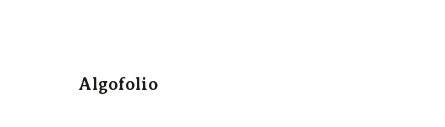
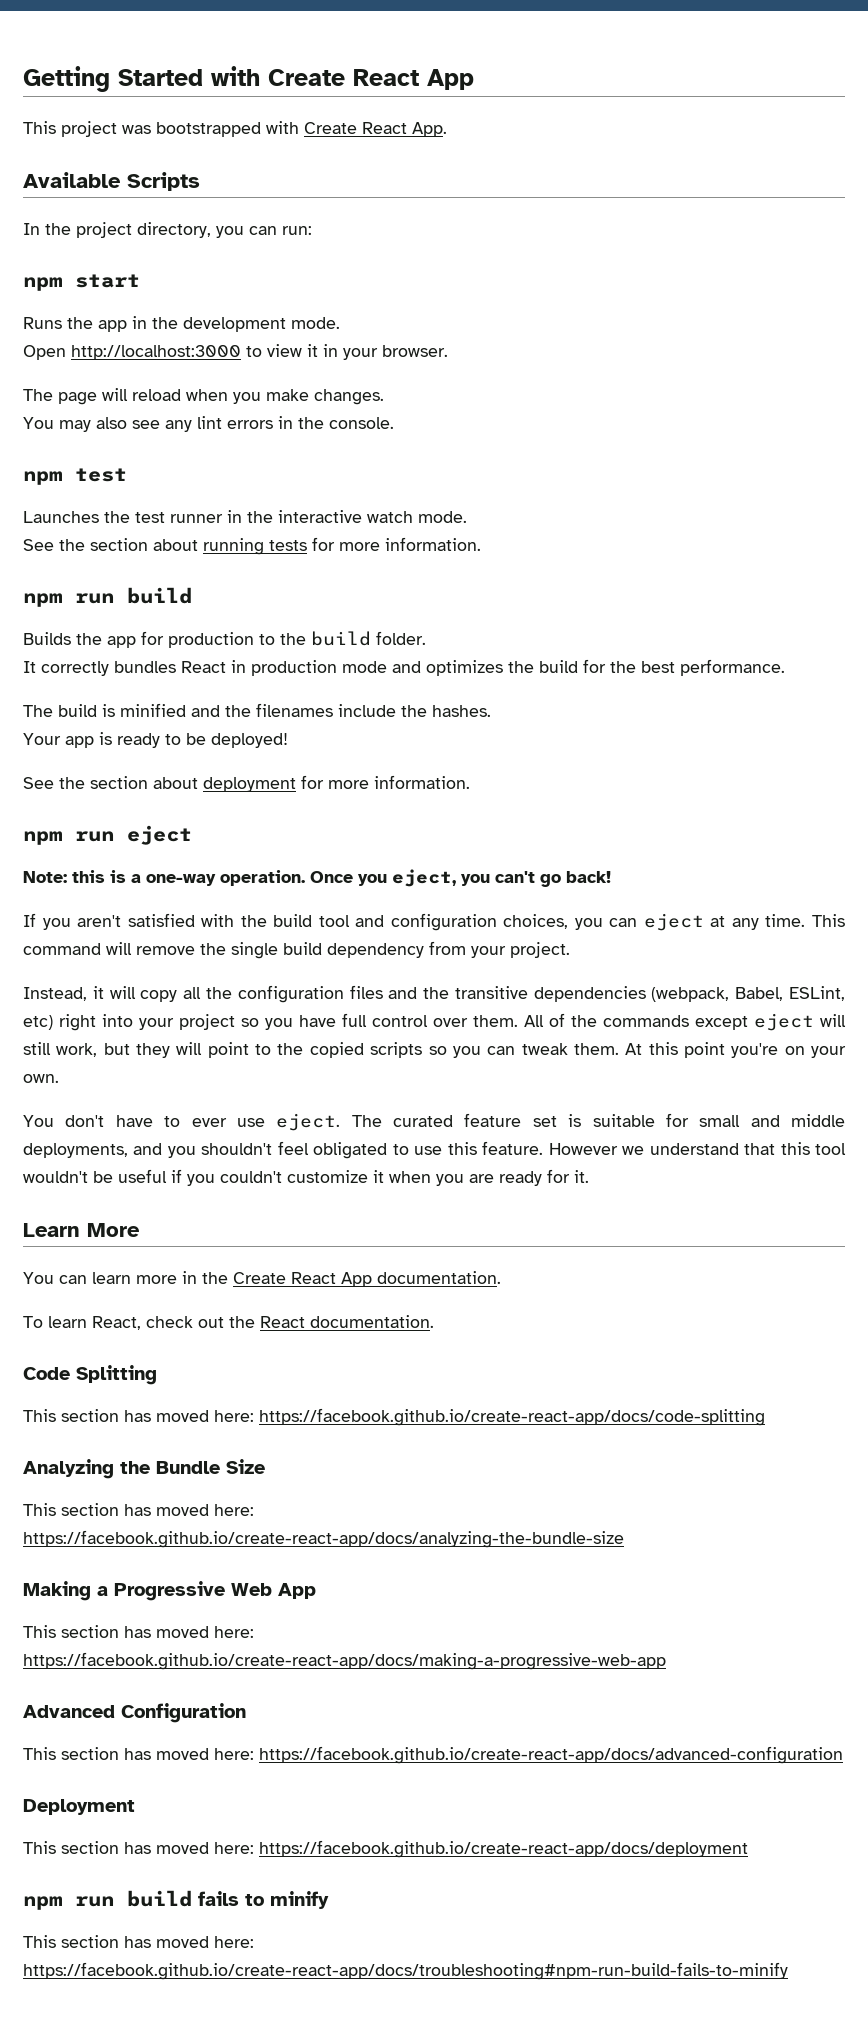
[78,77,158,94] Algofolio -> [23,66,474,92] [23,121,447,137] [23,172,200,191] [23,222,312,238] [23,274,140,291] [23,316,340,332] [23,344,448,360] [23,388,384,405] [23,416,394,432] [23,468,127,485] [23,510,467,523] [23,537,481,555] [23,587,192,607] [23,631,426,648] [23,659,785,676] [23,703,491,717] [23,732,288,748] [23,775,470,792] [23,825,192,845] [23,869,611,887] [23,913,845,931] [23,941,570,959] [23,985,846,1003] [23,1013,846,1031] [23,1042,847,1058] [23,1074,59,1083] [23,1113,845,1131] [23,1141,846,1159] [23,1169,589,1186] [23,1223,140,1237] [23,1271,501,1287] [23,1315,434,1330] [23,1365,157,1385] [23,1408,765,1426] [23,1459,265,1479] [23,1503,254,1516] [23,1530,624,1548] [23,1581,316,1601] [23,1625,254,1638] [23,1652,666,1670] [23,1703,246,1723] [23,1746,843,1764] [23,1799,135,1815] [23,1840,748,1858] [23,1890,329,1910] [23,1935,254,1948] [23,1962,788,1980] Getting Started with Create React App // This project was bootstrapped with Create React App. // Available Scripts // In the project directory, you can run: // npm start // Runs the app in the development mode. // Open http://localhost:3000 to view it in your browser. // The page will reload when you make changes. // You may also see any lint errors in the console. // npm test // Launches the test runner in the interactive watch mode. // See the section about running tests for more information. // npm run build // Builds the app for production to the build folder. // It correctly bundles React in production mode and optimizes the build for the best performance. // The build is minified and the filenames include the hashes. // Your app is ready to be deployed! // See the section about deployment for more information. // npm run eject // Note: this is a one-way operation. Once you eject, you can't go back! // If you aren't satisfied with the build tool and configuration choices, you can eject at any time. This command will remove the single build dependency from your project. // Instead, it will copy all the configuration files and the transitive dependencies (webpack, Babel, ESLint, etc) right into your project so you have full control over them. All of the commands except eject will still work, but they will point to the copied scripts so you can tweak them. At this point you're on your own. // You don't have to ever use eject. The curated feature set is suitable for small and middle deployments, and you shouldn't feel obligated to use this feature. However we understand that this tool wouldn't be useful if you couldn't customize it when you are ready for it. // Learn More // You can learn more in the Create React App documentation. // To learn React, check out the React documentation. // Code Splitting // This section has moved here: https://facebook.github.io/create-react-app/docs/code-splitting // Analyzing the Bundle Size // This section has moved here: https://facebook.github.io/create-react-app/docs/analyzing-the-bundle-size // Making a Progressive Web App // This section has moved here: https://facebook.github.io/create-react-app/docs/making-a-progressive-web-app // Advanced Configuration // This section has moved here: https://facebook.github.io/create-react-app/docs/advanced-configuration // Deployment // This section has moved here: https://facebook.github.io/create-react-app/docs/deployment // npm run build fails to minify // This section has moved here: https://facebook.github.io/create-react-app/docs/troubleshooting#npm-run-build-fails-to-minify

